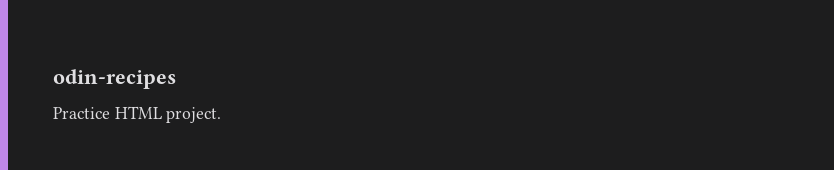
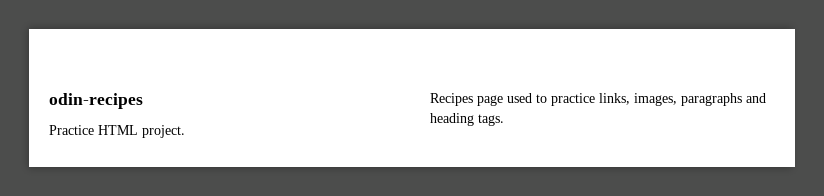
(222, 115) none -> [430,93,766,106] [430,113,504,126] // Recipes page used to practice links, images, paragraphs and heading tags.

